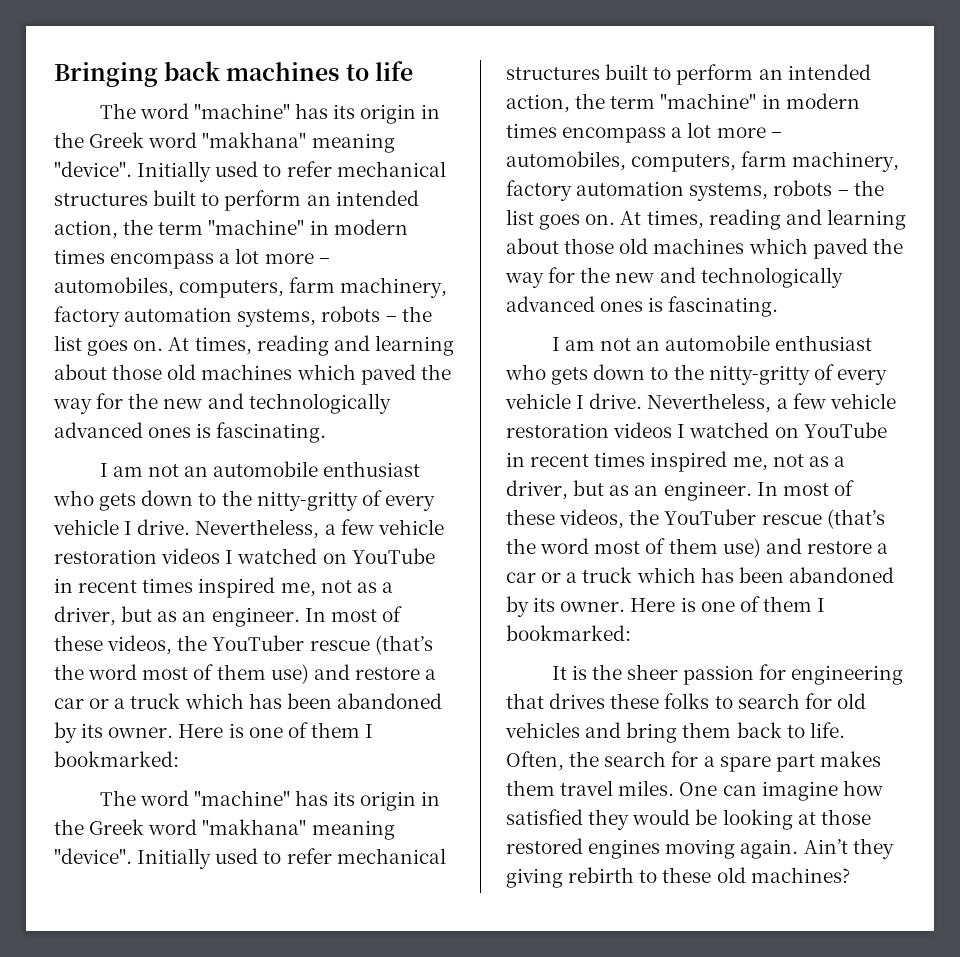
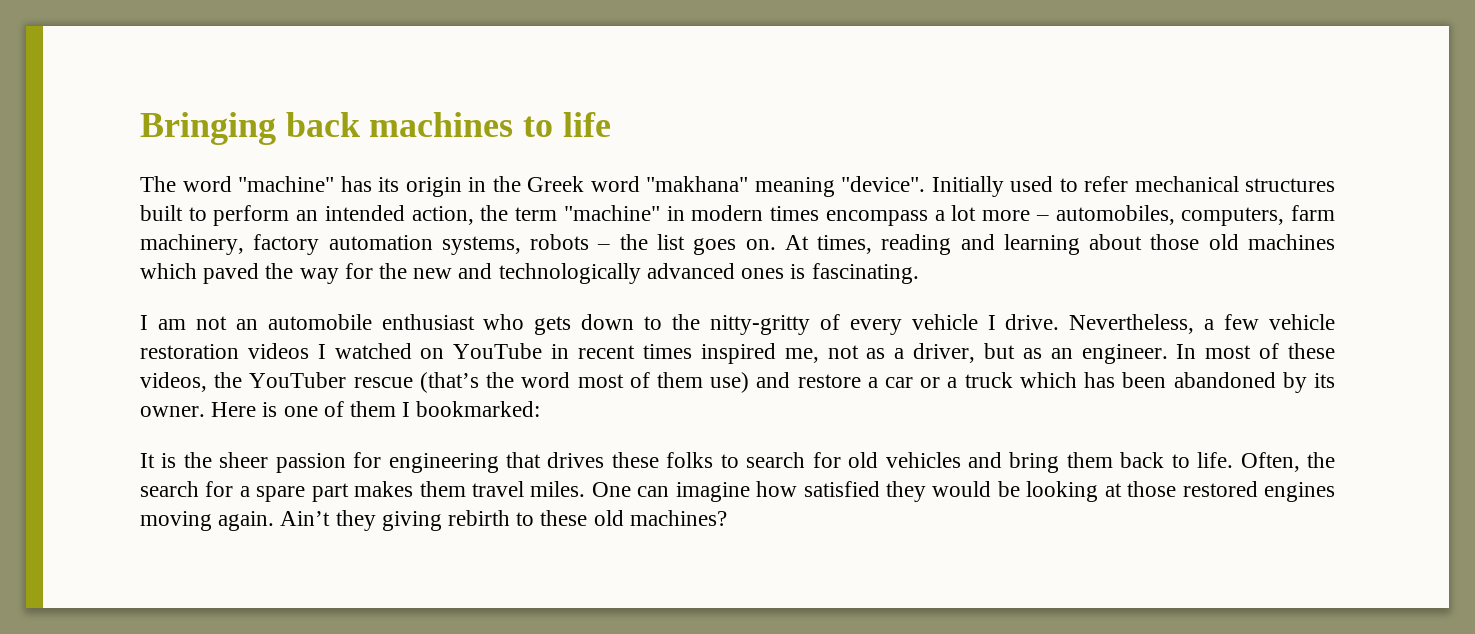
[99,790,441,811] [54,819,395,840] [54,848,446,869] [506,64,871,85] [506,93,860,113] [506,122,782,143] [506,151,900,172] [506,180,884,201] [506,209,906,230] [506,238,903,259] [505,267,843,288] [506,296,779,317] [551,335,873,351] [505,364,887,385] [505,393,896,413] [506,422,887,438] [506,451,845,472] [506,480,854,501] [506,509,885,529] [506,538,889,558] [506,567,894,583] [506,596,826,617] [506,625,631,641] // The word "machine" has its origin in the Greek word "makhana" meaning "device". Initially used to refer mechanical structures built to perform an intended action, the term "machine" in modern times encompass a lot more – automobiles, computers, farm machinery, factory automation systems, robots – the list goes on. At times, reading and learning about those old machines which paved the way for the new and technologically advanced ones is fascinating. // I am not an automobile enthusiast who gets down to the nitty-gritty of every vehicle I drive. Nevertheless, a few vehicle restoration videos I watched on YouTube in recent times inspired me, not as a driver, but as an engineer. In most of these videos, the YouTuber rescue (that’s the word most of them use) and restore a car or a truck which has been abandoned by its owner. Here is one of them I bookmarked: -> (541, 409) none

